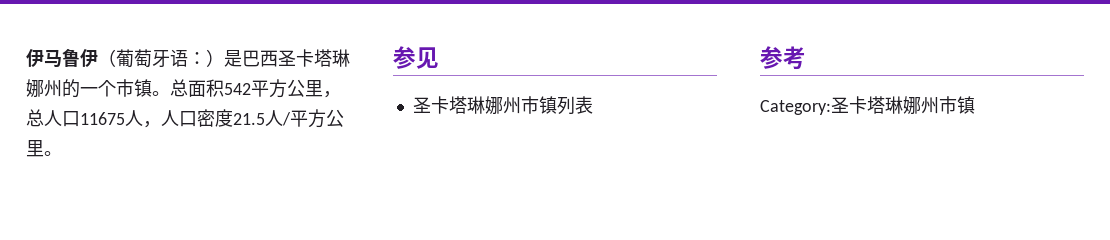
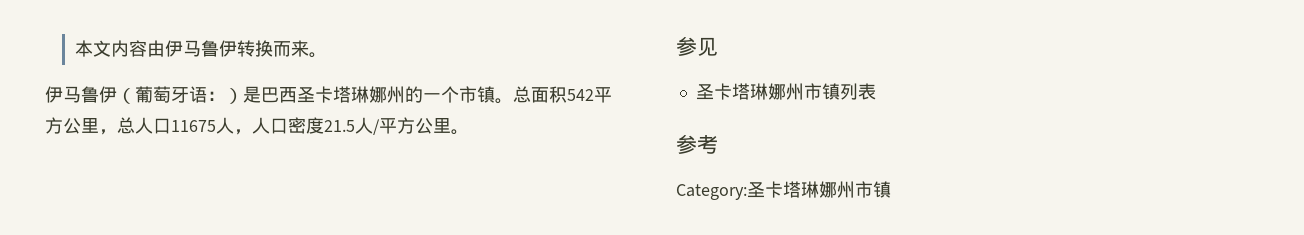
(26, 58) none -> [74,40,327,58] 本文内容由伊马鲁伊转换而来。 //

